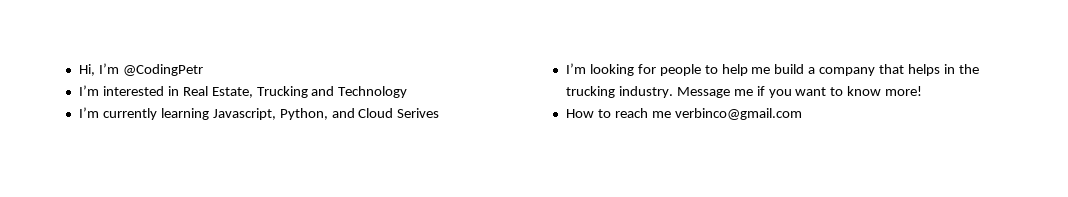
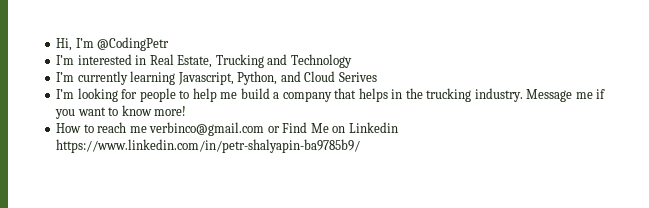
(802, 114) none -> [267,122,398,133] [56,139,361,153] or Find Me on Linkedin https://www.linkedin.com/in/petr-shalyapin-ba9785b9/

